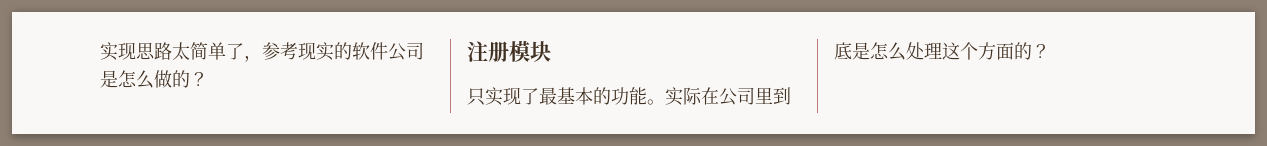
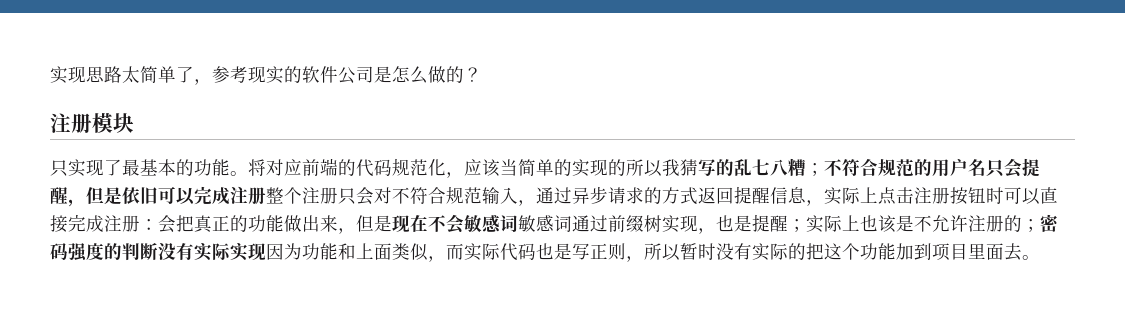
[665,87,791,106] [834,42,1050,61] 实际在公司里到底是怎么处理这个方面的？ -> [248,158,1040,178] [50,186,1058,207] [50,214,1059,234] [50,242,1040,262] 将对应前端的代码规范化，应该当简单的实现的所以我猜写的乱七八糟；不符合规范的用户名只会提醒，但是依旧可以完成注册整个注册只会对不符合规范输入，通过异步请求的方式返回提醒信息，实际上点击注册按钮时可以直接完成注册：会把真正的功能做出来，但是现在不会敏感词敏感词通过前缀树实现，也是提醒；实际上也该是不允许注册的；密码强度的判断没有实际实现因为功能和上面类似，而实际代码也是写正则，所以暂时没有实际的把这个功能加到项目里面去。

